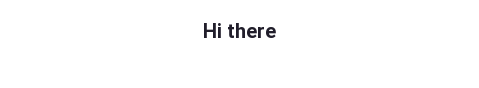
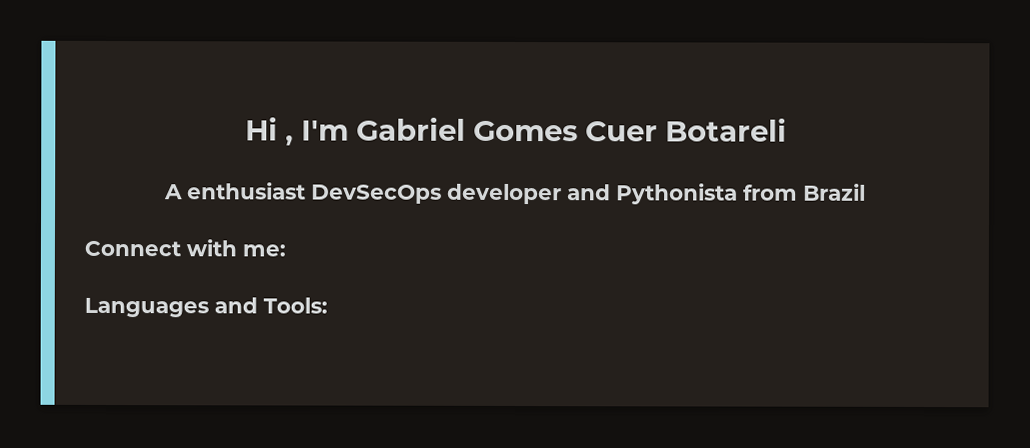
[227,23,277,38] there -> [284,116,787,146] [164,182,866,205] [84,239,286,257] [84,297,328,318] , I'm Gabriel Gomes Cuer Botareli // A enthusiast DevSecOps developer and Pythonista from Brazil // Connect with me: // Languages and Tools:

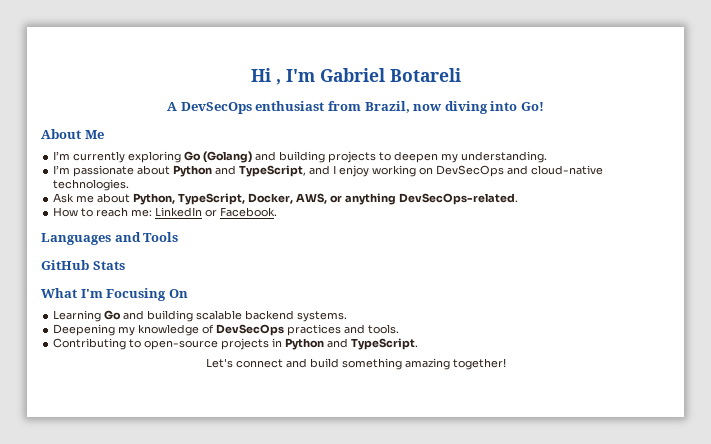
[472,120,658,142] Gomes Cuer -> (385, 75) none
[187,182,866,205] [84,239,286,257] [84,297,328,318] enthusiast DevSecOps developer and Pythonista from Brazil // Connect with me: // Languages and Tools: -> [180,101,544,114] [41,129,104,139] [53,151,548,163] [53,165,604,177] [53,179,130,191] [53,193,519,205] [53,207,278,217] [41,232,179,245] [41,260,125,270] [41,288,188,301] [53,310,348,322] [53,324,400,336] [53,338,419,350] [205,358,506,370] DevSecOps enthusiast from Brazil, now diving into Go! // About Me // I’m currently exploring Go (Golang) and building projects to deepen my understanding. // I’m passionate about Python and TypeScript, and I enjoy working on DevSecOps and cloud-native technologies. // Ask me about Python, TypeScript, Docker, AWS, or anything DevSecOps-related. // How to reach me: LinkedIn or Facebook. // Languages and Tools // GitHub Stats // What I'm Focusing On // Learning Go and building scalable backend systems. // Deepening my knowledge of DevSecOps practices and tools. // Contributing to open-source projects in Python and TypeScript. // Let's connect and build something amazing together!

